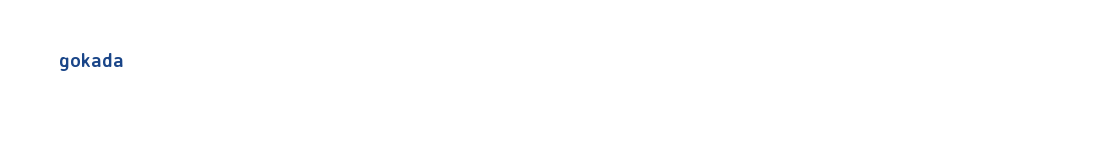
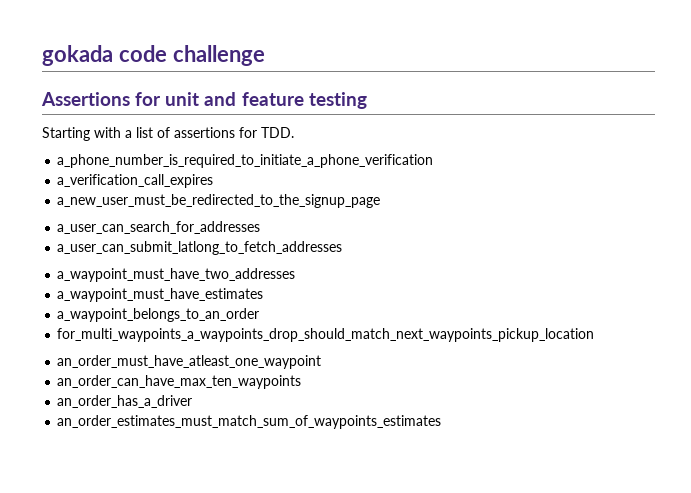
(124, 62) none -> [118,45,265,66] [41,92,367,109] [42,127,294,141] [57,154,434,168] [57,174,214,188] [57,194,381,208] [57,221,261,234] [57,241,343,255] [57,268,296,282] [57,288,264,302] [57,308,260,322] [57,328,595,342] [57,355,322,369] [57,375,302,389] [57,395,193,408] [57,415,442,429] code challenge // Assertions for unit and feature testing // Starting with a list of assertions for TDD. // a_phone_number_is_required_to_initiate_a_phone_verification // a_verification_call_expires // a_new_user_must_be_redirected_to_the_signup_page // a_user_can_search_for_addresses // a_user_can_submit_latlong_to_fetch_addresses // a_waypoint_must_have_two_addresses // a_waypoint_must_have_estimates // a_waypoint_belongs_to_an_order // for_multi_waypoints_a_waypoints_drop_should_match_next_waypoints_pickup_location // an_order_must_have_atleast_one_waypoint // an_order_can_have_max_ten_waypoints // an_order_has_a_driver // an_order_estimates_must_match_sum_of_waypoints_estimates

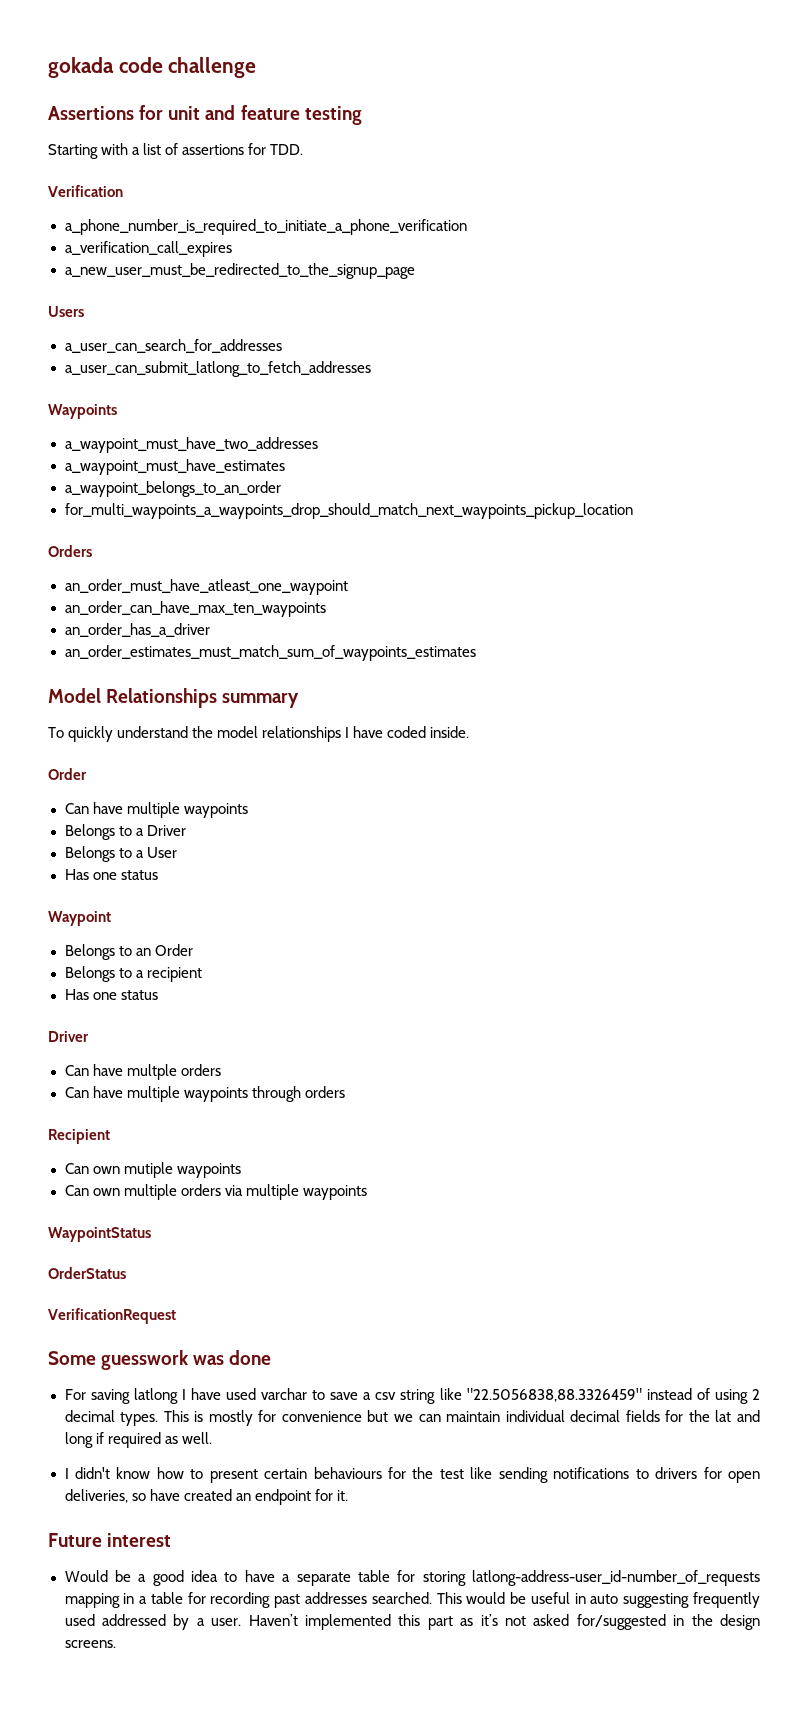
(294, 132) none -> [48,185,123,197] // Verification
(381, 201) none -> [48,306,84,317] // Users
(343, 248) none -> [48,404,117,419] // Waypoints
(595, 335) none -> [48,545,92,557] // Orders
(442, 422) none -> [48,688,300,708] [48,726,470,742] [48,768,87,780] [64,802,248,818] [64,824,186,840] [64,846,177,862] [64,869,158,880] [48,911,111,926] [64,944,193,960] [64,966,202,982] [64,989,158,1000] [48,1031,89,1042] [64,1064,221,1080] [64,1086,345,1102] [48,1129,110,1144] [64,1162,241,1178] [64,1184,367,1200] [48,1227,151,1242] [48,1267,126,1279] [48,1308,176,1324] [48,1350,272,1370] [64,1388,760,1404] [64,1410,760,1426] [64,1432,212,1448] [64,1467,761,1483] [64,1489,348,1505] [48,1533,172,1547] [64,1570,760,1586] [64,1592,760,1608] [64,1614,760,1630] [64,1640,116,1648] // Model Relationships summary // To quickly understand the model relationships I have coded inside. // Order // Can have multiple waypoints // Belongs to a Driver // Belongs to a User // Has one status // Waypoint // Belongs to an Order // Belongs to a recipient // Has one status // Driver // Can have multple orders // Can have multiple waypoints through orders // Recipient // Can own mutiple waypoints // Can own multiple orders via multiple waypoints // WaypointStatus // OrderStatus // VerificationRequest // Some guesswork was done // For saving latlong I have used varchar to save a csv string like "22.5056838,88.3326459" instead of using 2 decimal types. This is mostly for convenience but we can maintain individual decimal fields for the lat and long if required as well. // I didn't know how to present certain behaviours for the test like sending notifications to drivers for open deliveries, so have created an endpoint for it. // Future interest // Would be a good idea to have a separate table for storing latlong-address-user_id-number_of_requests mapping in a table for recording past addresses searched. This would be useful in auto suggesting frequently used addressed by a user. Haven’t implemented this part as it’s not asked for/suggested in the design screens.

